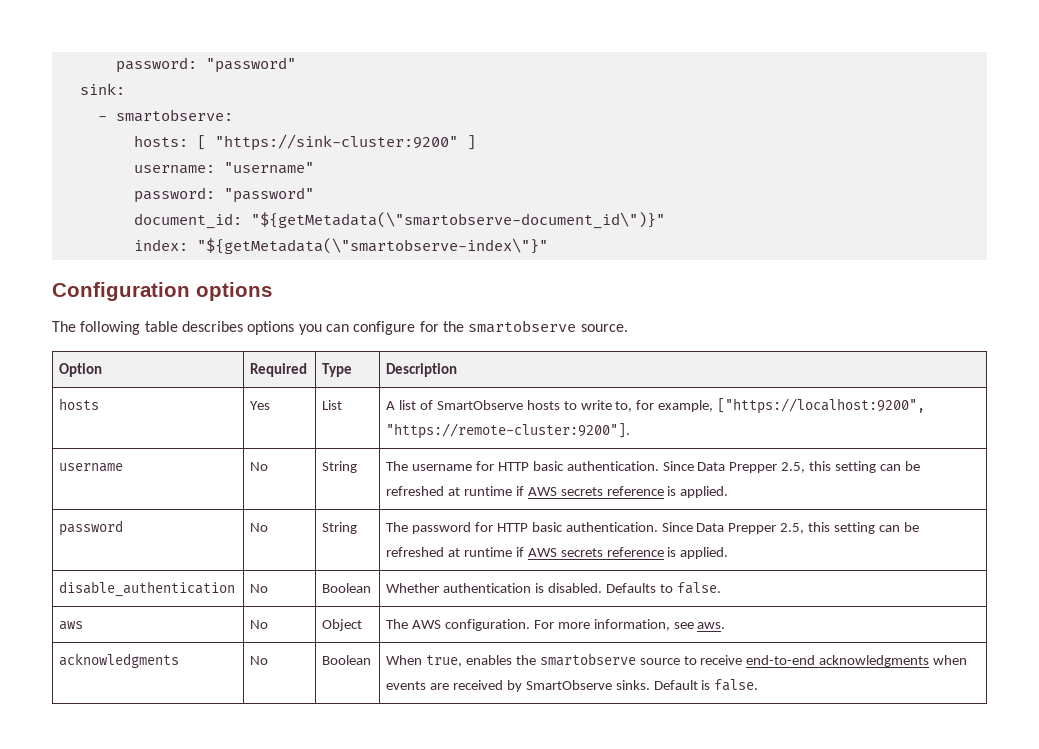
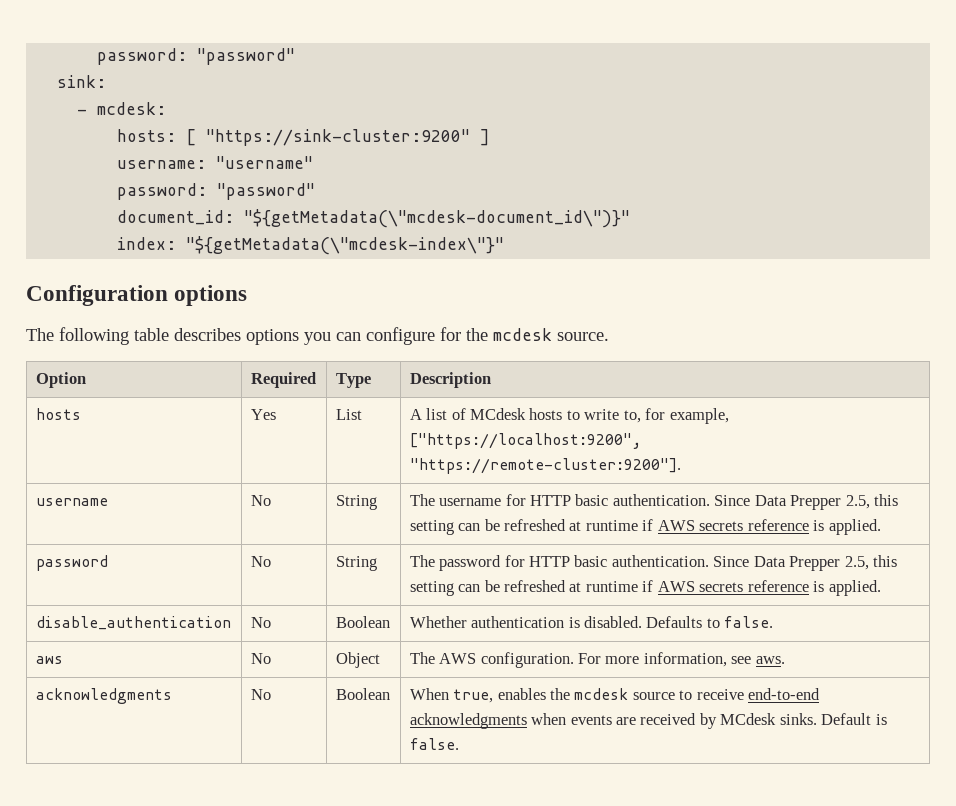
[115,109,233,122] smartobserve: -> [97,102,167,115] mcdesk:
[250,212,665,229] "${getMetadata(\"smartobserve-document_id\")}" -> [244,209,631,228] "${getMetadata(\"mcdesk-document_id\")}"
[196,238,548,254] "${getMetadata(\"smartobserve-index\"}" -> [186,236,505,255] "${getMetadata(\"mcdesk-index\"}"
[468,320,577,333] smartobserve -> [493,328,552,341] mcdesk
[436,400,523,410] SmartObserve -> [470,408,527,420] MCdesk
[539,653,636,666] smartobserve -> [574,688,629,700] mcdesk
[525,680,612,690] SmartObserve -> [720,713,777,725] MCdesk

